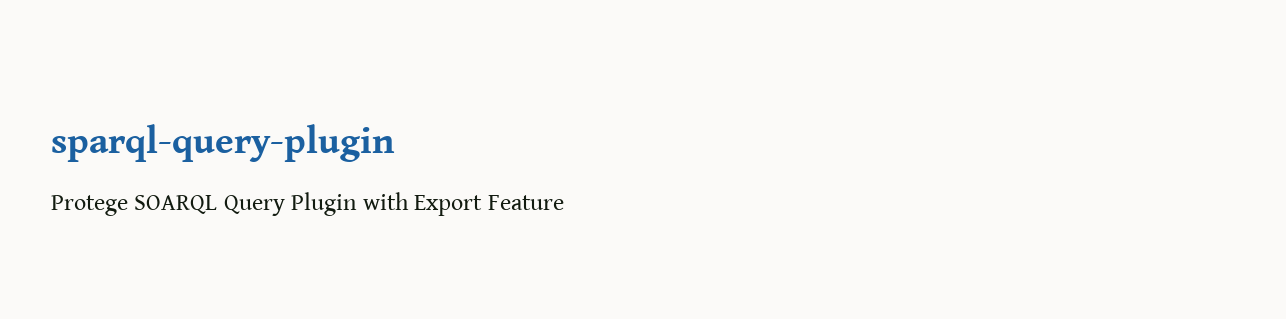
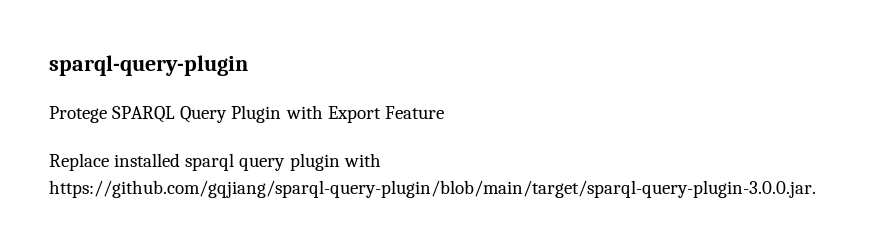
[134,195,218,214] SOARQL -> [112,106,176,123] SPARQL
(564, 202) none -> [49,153,381,171] [49,180,816,198] // Replace installed sparql query plugin with https://github.com/gqjiang/sparql-query-plugin/blob/main/target/sparql-query-plugin-3.0.0.jar.

